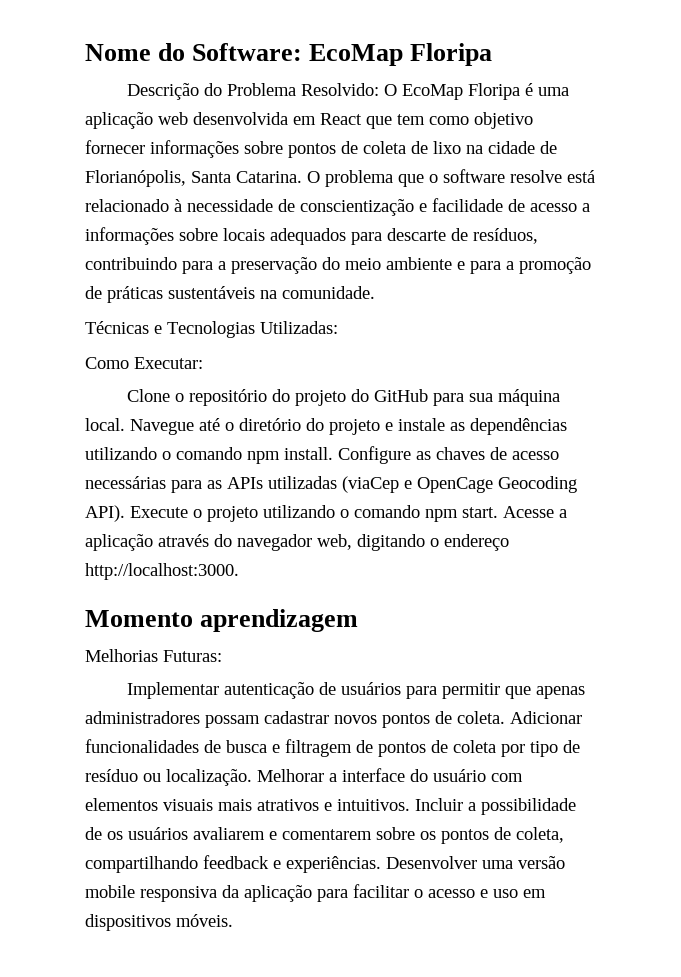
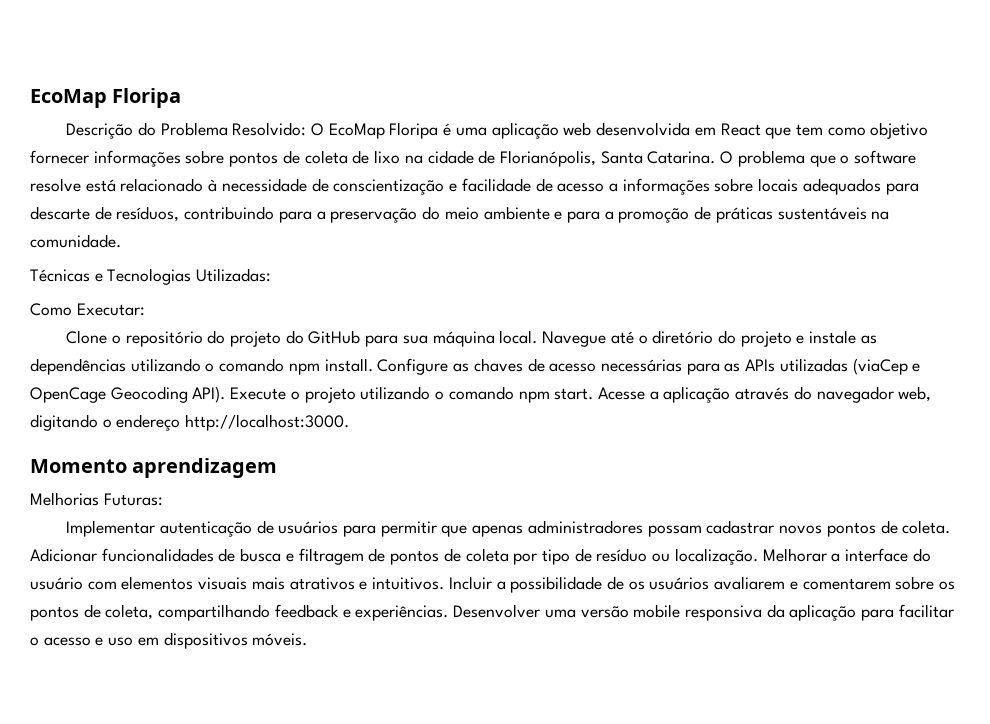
[85,43,303,61] Nome do Software: -> (30, 98) none

